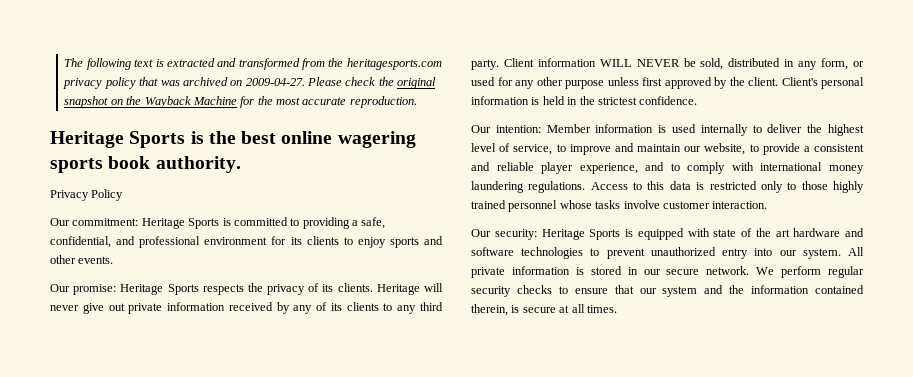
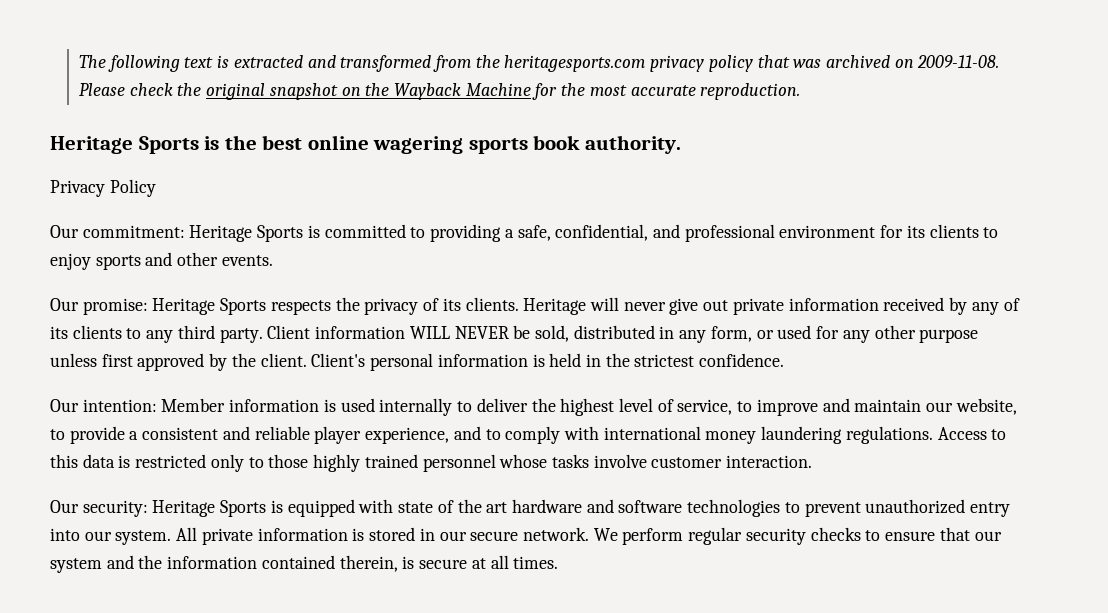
[245,78,305,86] 2009-04-27. -> [917,55,1000,68] 2009-11-08.

